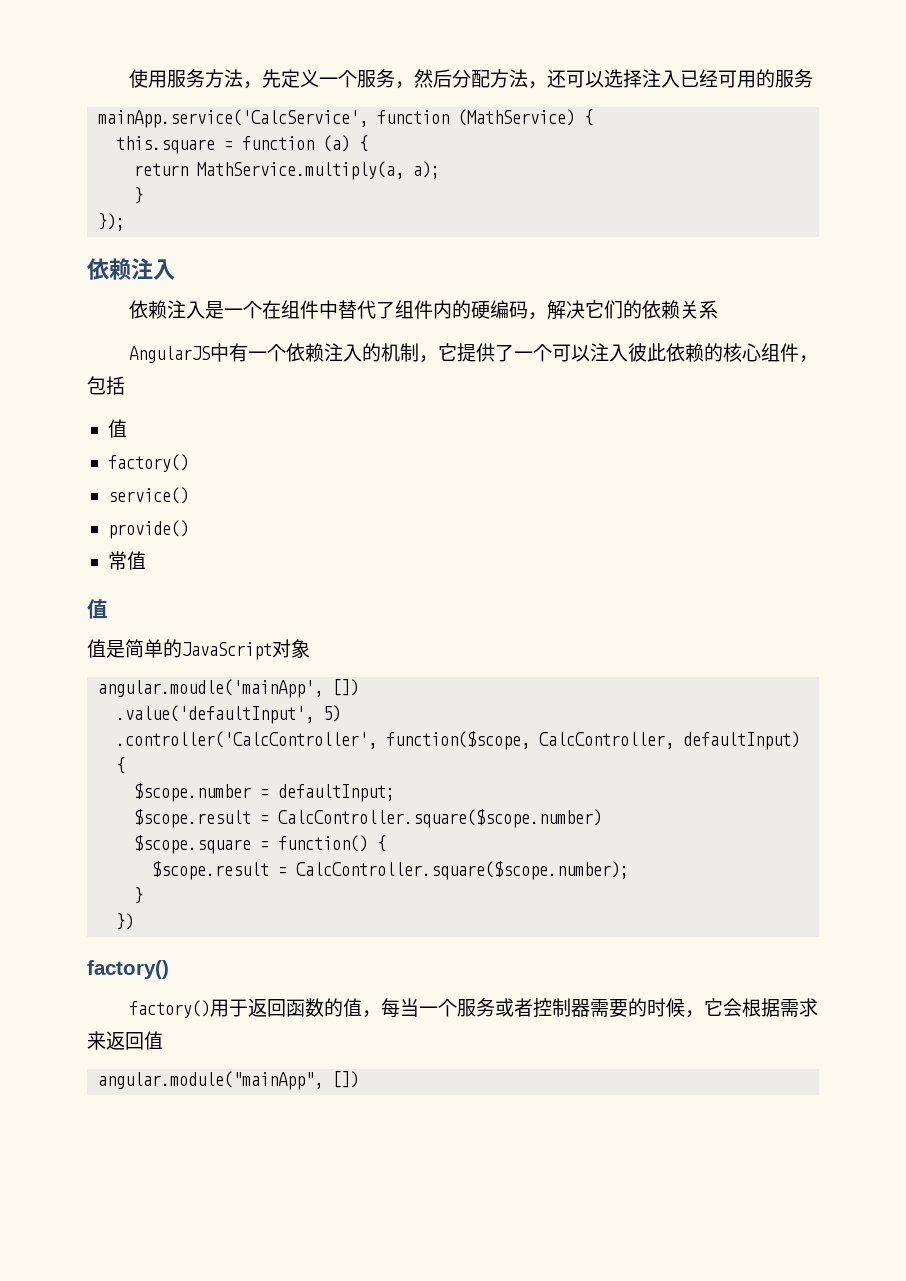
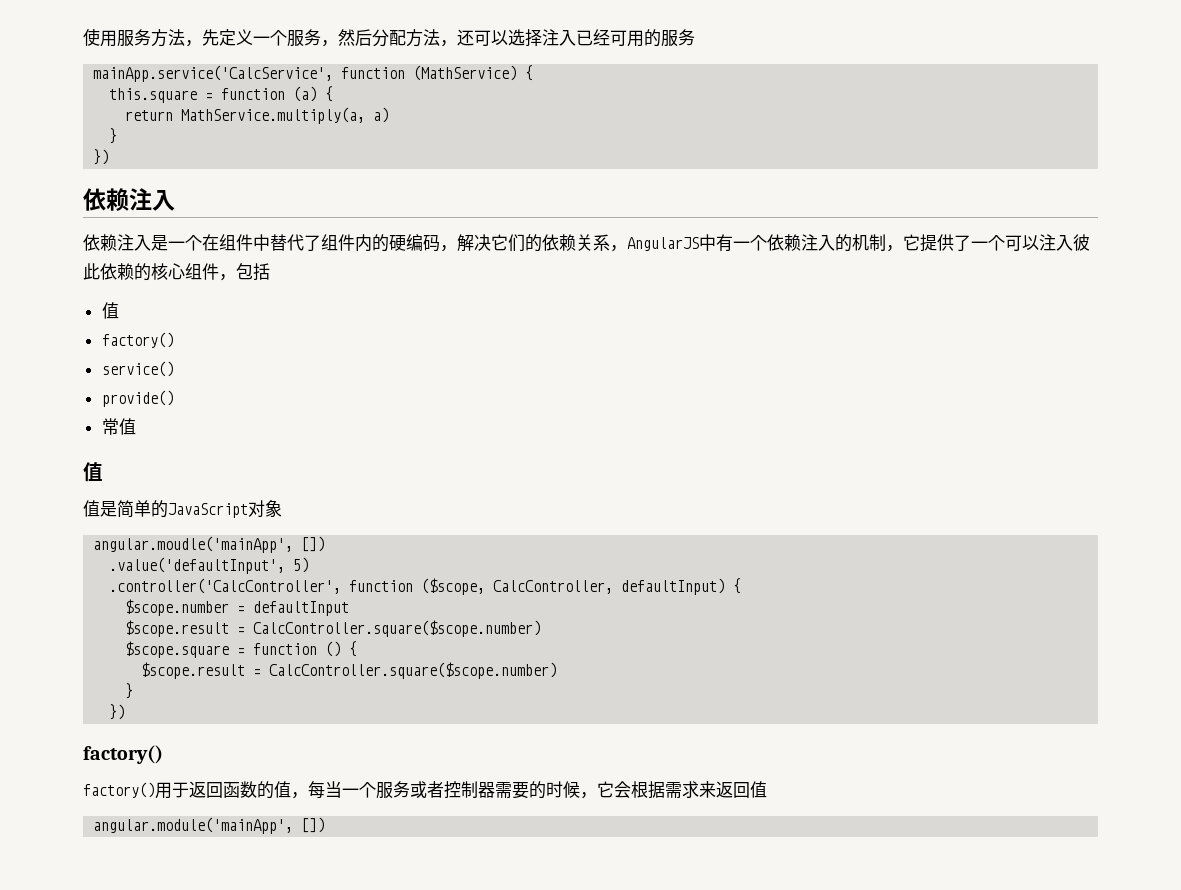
[413,161,441,179] [134,187,144,204] [98,213,126,231] a); // } // }); -> [373,107,390,123] [109,128,118,144] [93,149,110,165] a) // } // })
(719, 309) // -> [610,245,627,252] ，
[386,731,531,750] function($scope, -> [349,578,486,595] function ($scope,
[278,784,396,802] defaultInput; -> [253,601,350,616] defaultInput
[278,835,369,852] function() -> [253,641,342,657] function ()
[296,861,630,880] CalcController.square($scope.number); -> [269,662,558,679] CalcController.square($scope.number)
[98,1071,324,1090] angular.module("mainApp", -> [93,817,294,834] angular.module('mainApp',

